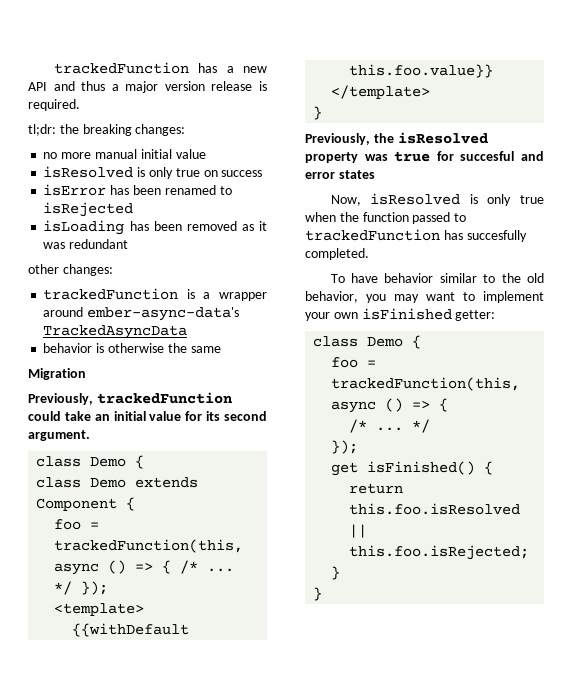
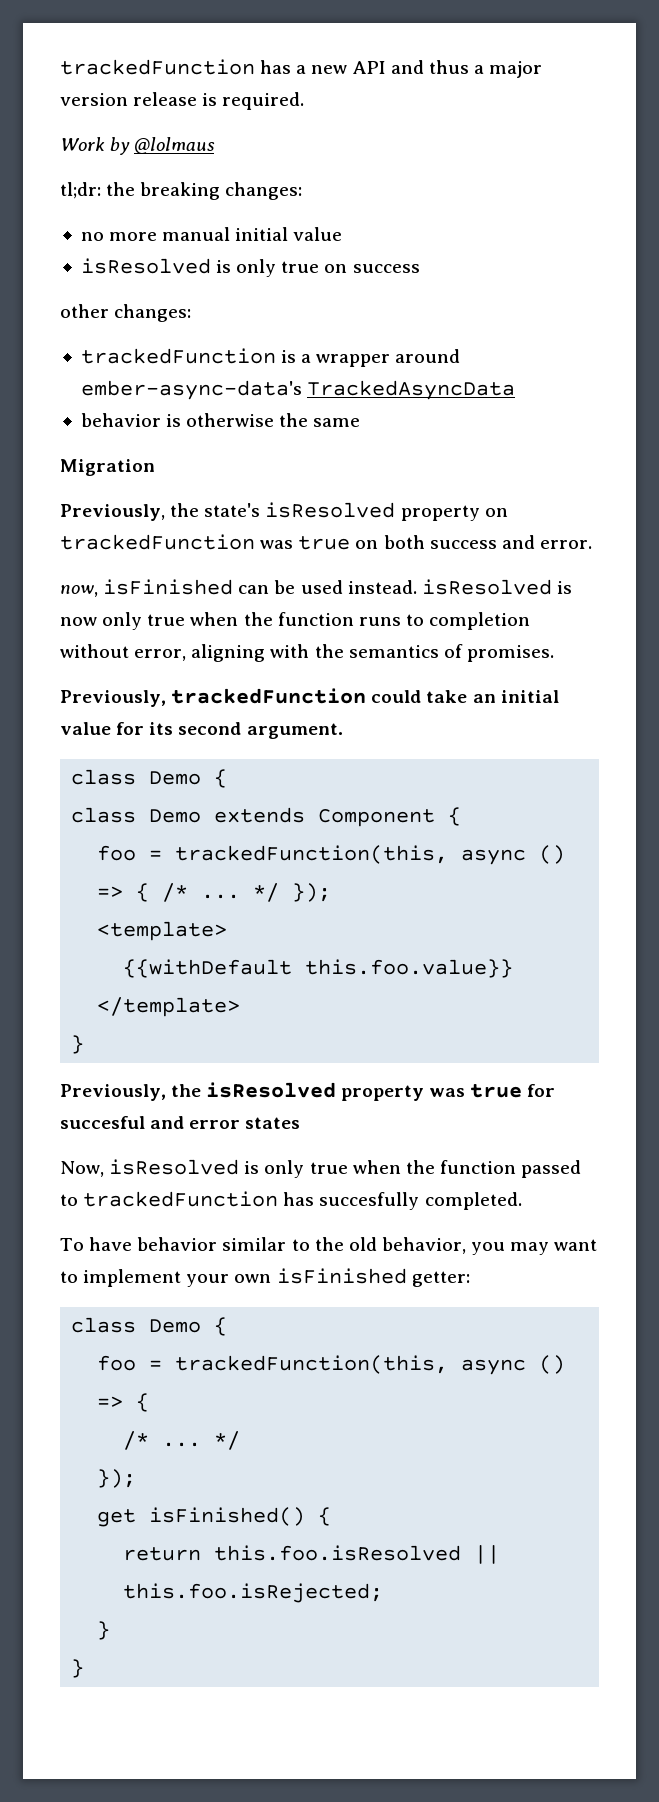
(80, 105) none -> [60,137,216,155] // Work by @lolmaus
[43,184,232,196] [43,202,134,217] [43,220,267,235] [43,239,129,249] // isError has been renamed to isRejected // isLoading has been removed as it was redundant -> (420, 268) none
(86, 374) none -> [60,502,508,521] [60,534,592,550] [60,579,572,597] [60,612,531,630] [60,644,554,662] // Previously, the state's isResolved property on trackedFunction was true on both success and error. // now, isFinished can be used instead. isResolved is now only true when the function runs to completion without error, aligning with the semantics of promises.

